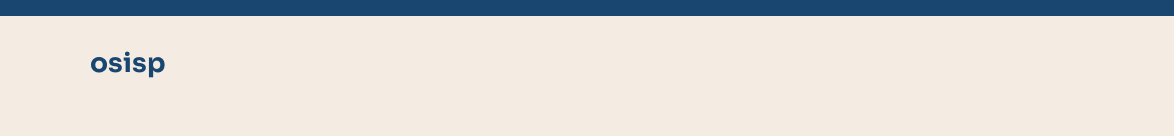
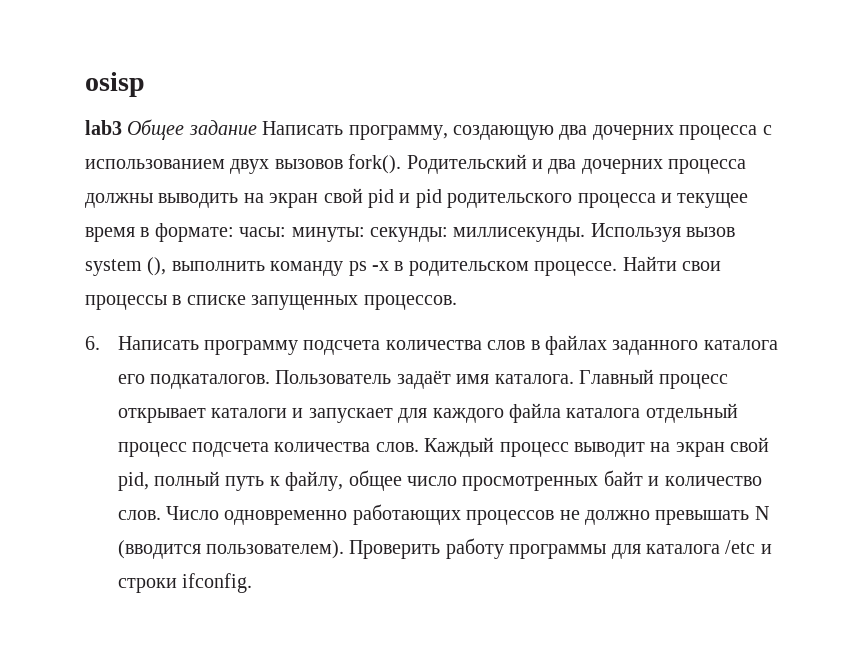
(166, 64) none -> [85,119,772,140] [85,154,747,174] [85,188,749,208] [85,223,736,242] [85,256,721,276] [85,295,457,310] [85,335,778,355] [117,369,729,389] [117,403,738,423] [117,437,770,457] [117,470,762,491] [117,504,769,525] [117,538,772,559] [117,573,252,593] // lab3 Общее задание Написать программу, создающую два дочерних процесса с использованием двух вызовов fork(). Родительский и два дочерних процесса должны выводить на экран свой pid и pid родительского процесса и текущее время в формате: часы: минуты: секунды: миллисекунды. Используя вызов system (), выполнить команду ps -x в родительском процессе. Найти свои процессы в списке запущенных процессов. // 6. Написать программу подсчета количества слов в файлах заданного каталога его подкаталогов. Пользователь задаёт имя каталога. Главный процесс открывает каталоги и запускает для каждого файла каталога отдельный процесс подсчета количества слов. Каждый процесс выводит на экран свой pid, полный путь к файлу, общее число просмотренных байт и количество слов. Число одновременно работающих процессов не должно превышать N (вводится пользователем). Проверить работу программы для каталога /etc и строки ifconfig.

